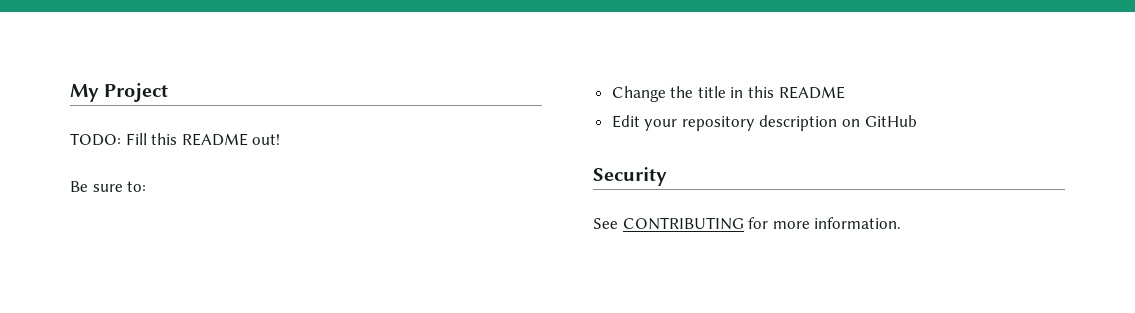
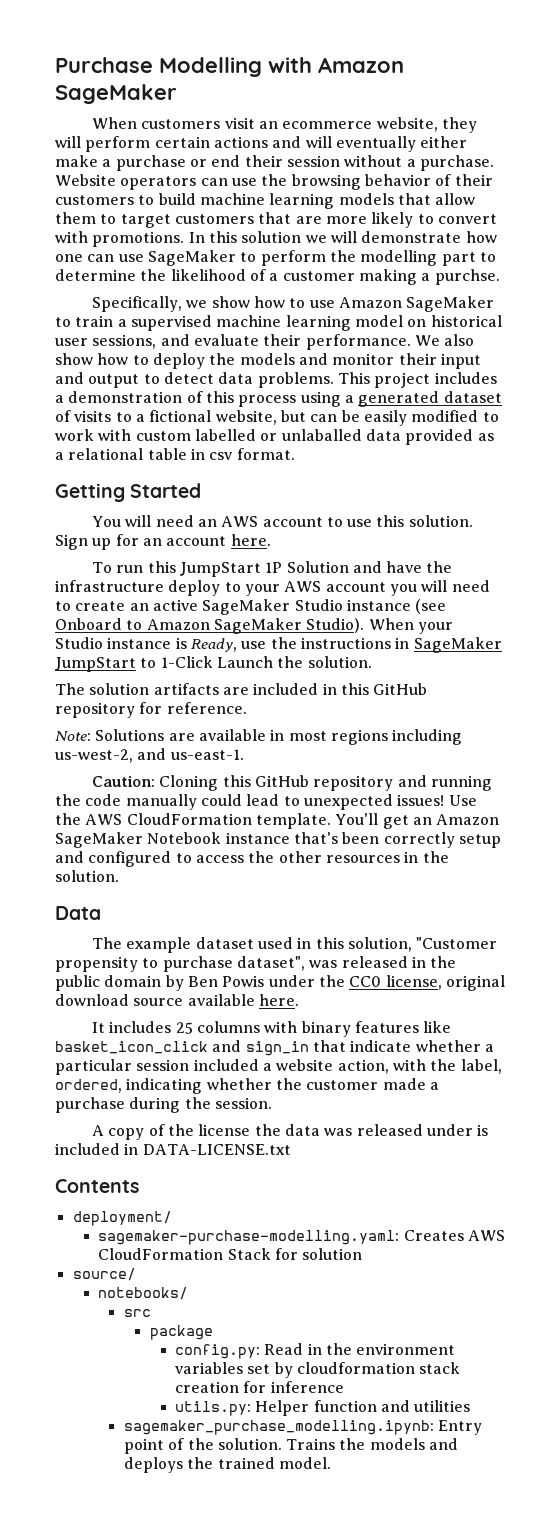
[70,83,169,102] [70,133,281,146] [70,181,147,192] [611,86,845,102] [611,115,917,131] [593,167,667,186] [593,217,902,230] My Project // TODO: Fill this README out! // Be sure to: // Change the title in this README // Edit your repository description on GitHub // Security // See CONTRIBUTING for more information. -> [55,57,404,77] [55,84,177,104] [91,117,477,133] [55,136,468,152] [55,155,494,171] [55,174,493,190] [55,193,476,209] [55,212,497,228] [55,231,497,247] [55,250,496,266] [55,269,500,285] [91,296,495,312] [55,315,502,331] [55,334,475,350] [55,353,481,369] [55,372,497,388] [55,391,502,407] [55,410,499,426] [55,429,494,445] [55,448,295,460] [55,483,202,502] [91,515,473,527] [55,534,271,550] [91,561,453,577] [55,580,490,596] [55,599,447,615] [55,618,453,634] [55,637,502,653] [55,656,372,672] [55,683,428,695] [55,702,247,718] [55,729,463,745] [55,748,244,763] [91,775,492,791] [55,794,477,810] [55,813,500,829] [55,832,501,848] [55,851,449,867] [55,870,119,882] [55,906,101,920] [91,937,498,953] [55,956,457,972] [55,975,505,991] [55,994,299,1006] [91,1021,452,1037] [55,1040,494,1056] [55,1059,502,1075] [55,1078,439,1094] [55,1097,272,1113] [91,1124,489,1140] [55,1143,291,1155] [55,1179,139,1193] [72,1211,172,1226] [98,1230,505,1245] [98,1248,363,1260] [72,1268,136,1281] [98,1287,189,1300] [123,1309,151,1317] [149,1325,213,1340] [175,1343,456,1359] [175,1362,461,1378] [175,1381,344,1393] [175,1400,471,1416] [123,1420,483,1435] [123,1438,459,1454] [123,1457,331,1473] Purchase Modelling with Amazon SageMaker // When customers visit an ecommerce website, they will perform certain actions and will eventually either make a purchase or end their session without a purchase. Website operators can use the browsing behavior of their customers to build machine learning models that allow them to target customers that are more likely to convert with promotions. In this solution we will demonstrate how one can use SageMaker to perform the modelling part to determine the likelihood of a customer making a purchse. // Specifically, we show how to use Amazon SageMaker to train a supervised machine learning model on historical user sessions, and evaluate their performance. We also show how to deploy the models and monitor their input and output to detect data problems. This project includes a demonstration of this process using a generated dataset of visits to a fictional website, but can be easily modified to work with custom labelled or unlaballed data provided as a relational table in csv format. // Getting Started // You will need an AWS account to use this solution. Sign up for an account here. // To run this JumpStart 1P Solution and have the infrastructure deploy to your AWS account you will need to create an active SageMaker Studio instance (see Onboard to Amazon SageMaker Studio). When your Studio instance is Ready, use the instructions in SageMaker JumpStart to 1-Click Launch the solution. // The solution artifacts are included in this GitHub repository for reference. // Note: Solutions are available in most regions including us-west-2, and us-east-1. // Caution: Cloning this GitHub repository and running the code manually could lead to unexpected issues! Use the AWS CloudFormation template. You'll get an Amazon SageMaker Notebook instance that's been correctly setup and configured to access the other resources in the solution. // Data // The example dataset used in this solution, "Customer propensity to purchase dataset", was released in the public domain by Ben Powis under the CC0 license, original download source available here. // It includes 25 columns with binary features like basket_icon_click and sign_in that indicate whether a particular session included a website action, with the label, ordered, indicating whether the customer made a purchase during the session. // A copy of the license the data was released under is included in DATA-LICENSE.txt // Contents // deployment/ // sagemaker-purchase-modelling.yaml: Creates AWS CloudFormation Stack for solution // source/ // notebooks/ // src // package // config.py: Read in the environment variables set by cloudformation stack creation for inference // utils.py: Helper function and utilities // sagemaker_purchase_modelling.ipynb: Entry point of the solution. Trains the models and deploys the trained model.

